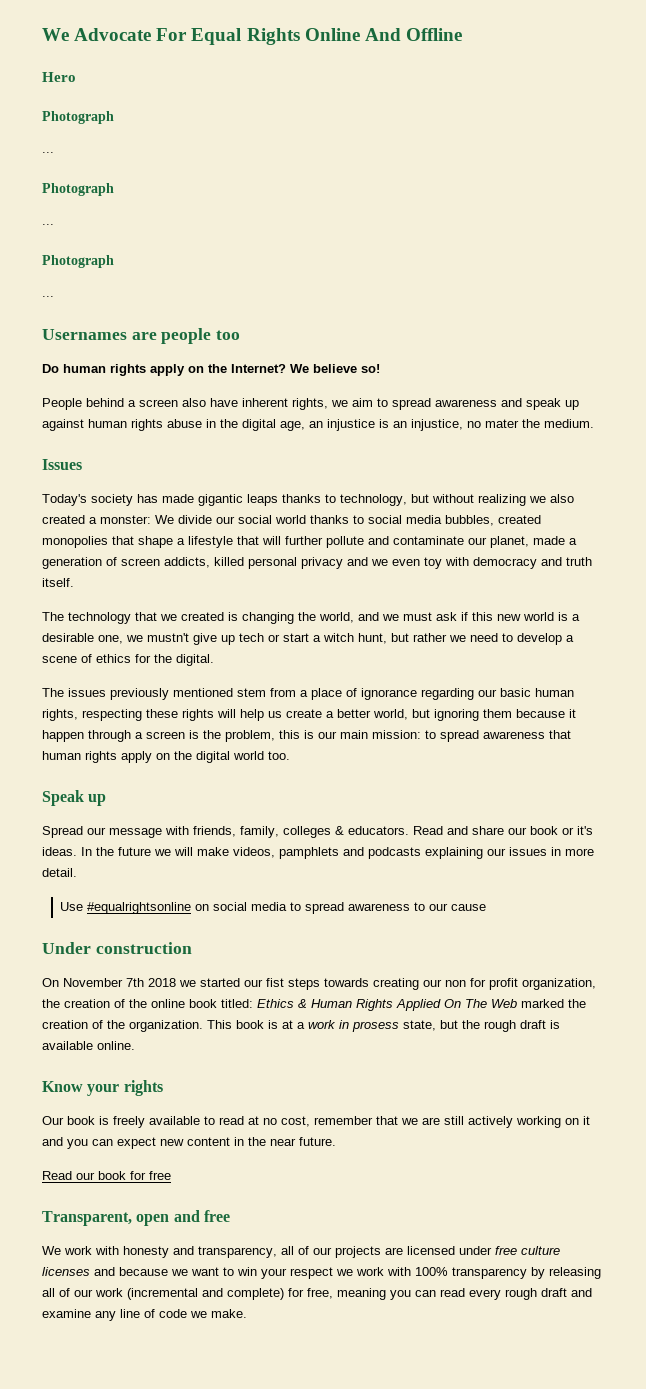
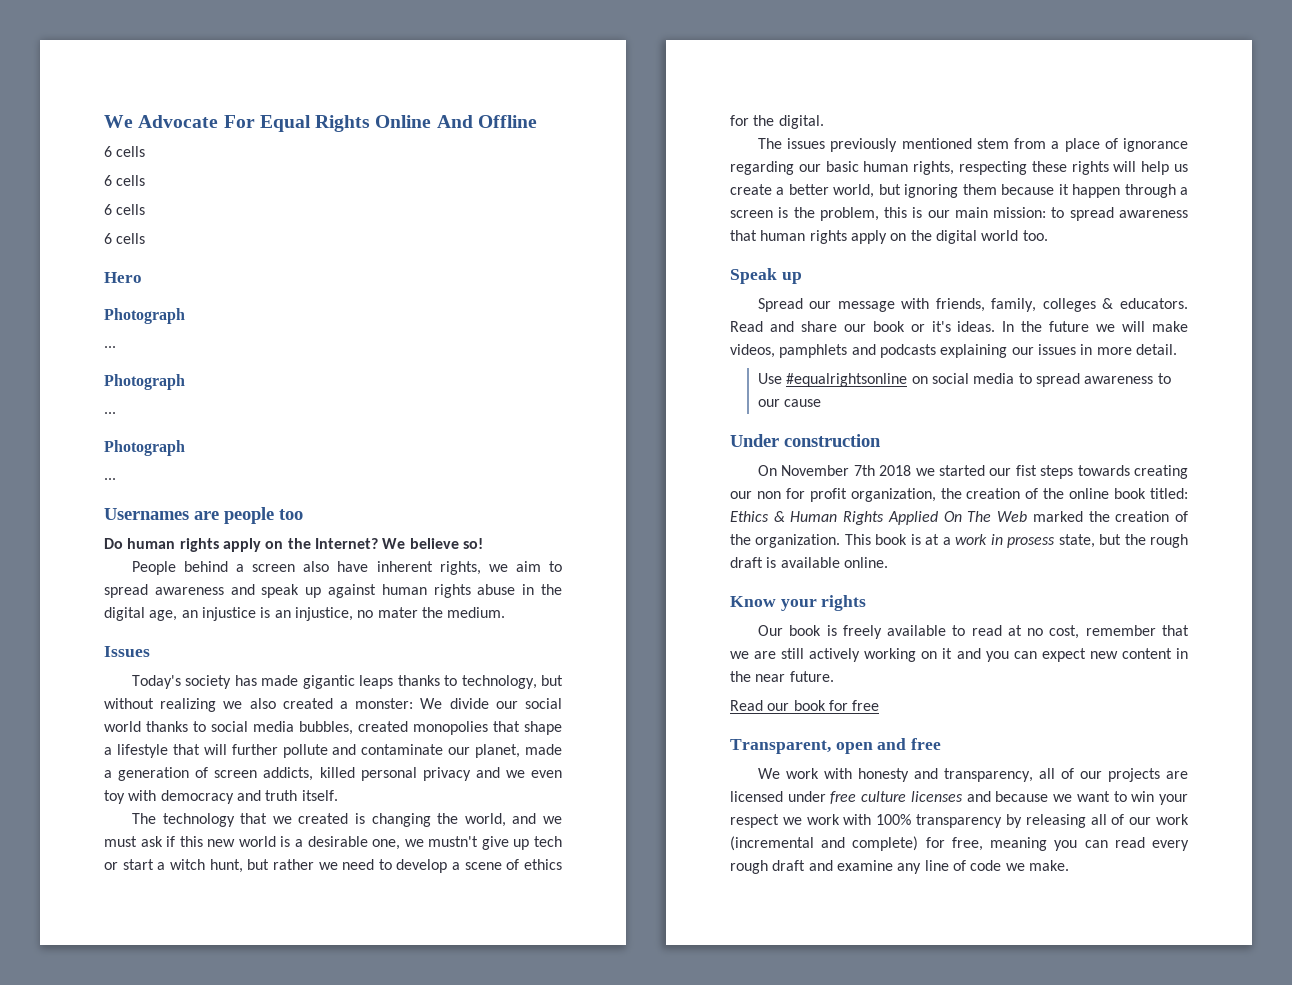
(462, 34) none -> [104,146,146,157] [104,175,146,186] [104,204,146,215] [104,233,146,244] // 6 cells // 6 cells // 6 cells // 6 cells

